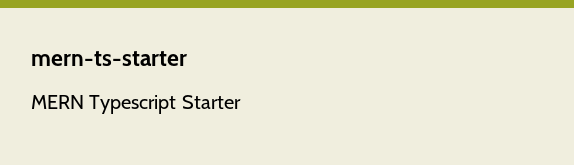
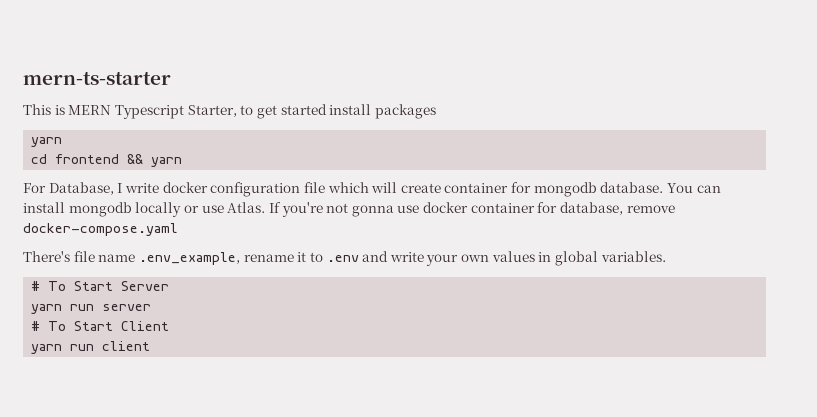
[31,95,241,114] MERN Typescript Starter -> [23,104,436,119] [31,137,63,147] [31,154,183,167] [23,182,721,197] [23,202,675,217] [23,223,178,236] [23,251,666,266] [31,281,170,291] [31,304,152,314] [31,321,170,331] [31,341,151,354] This is MERN Typescript Starter, to get started install packages // yarn // cd frontend && yarn // For Database, I write docker configuration file which will create container for mongodb database. You can install mongodb locally or use Atlas. If you're not gonna use docker container for database, remove docker-compose.yaml // There's file name .env_example, rename it to .env and write your own values in global variables. // # To Start Server // yarn run server // # To Start Client // yarn run client

